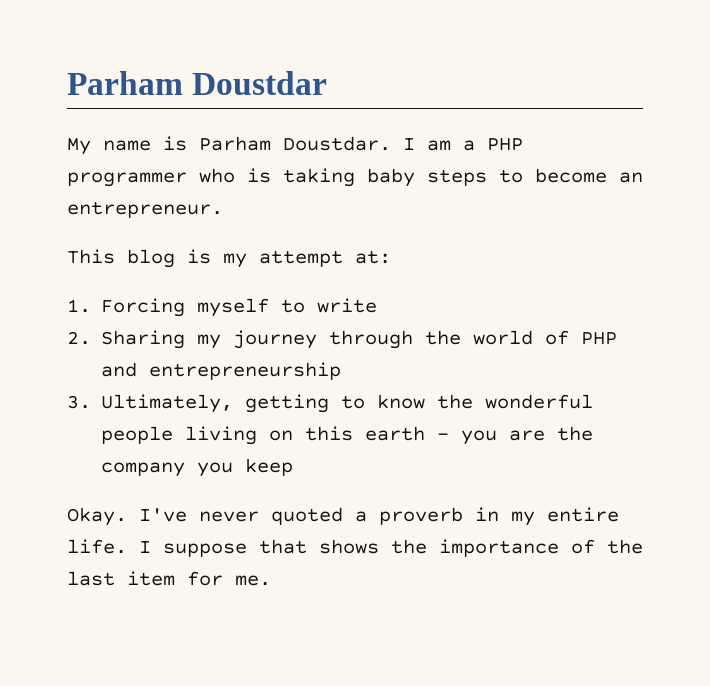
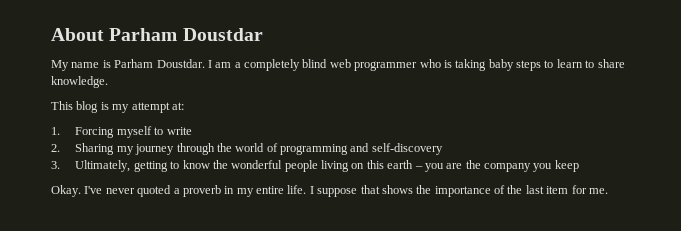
(67, 83) none -> [51,28,104,41] About
[487,138,523,151] PHP -> [244,59,351,71] completely blind web
[535,168,643,183] [67,201,223,218] become an entrepreneur. -> [556,59,625,68] [51,76,108,88] learn to share knowledge.
[581,332,618,345] [101,362,342,380] PHP and entrepreneurship -> [280,143,443,155] programming and self-discovery

